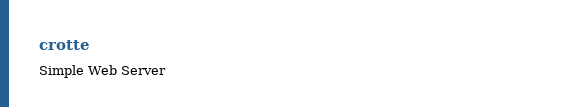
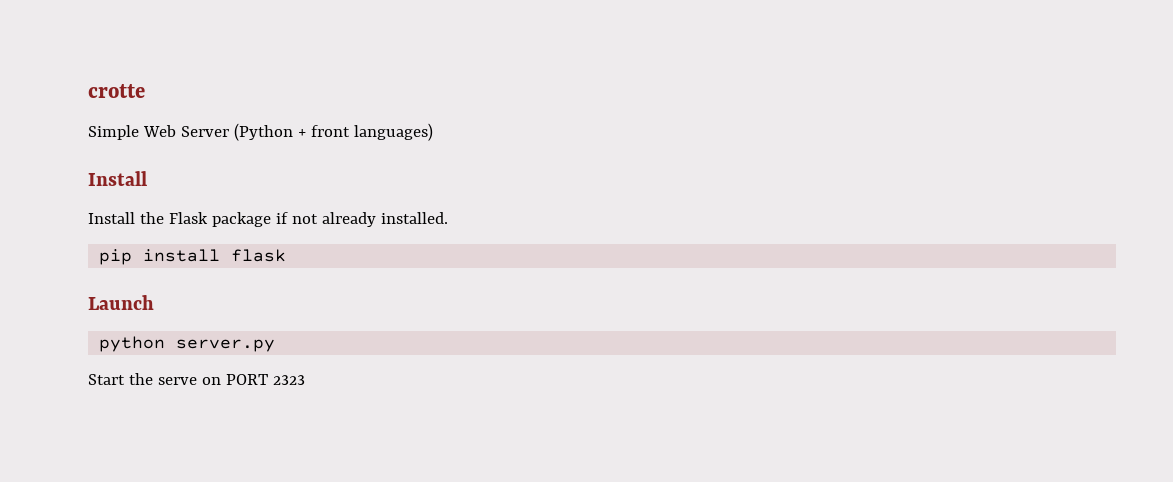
(166, 70) none -> [233,123,433,141] [88,171,147,186] [88,212,448,227] [99,249,287,265] [88,295,154,310] [99,336,276,352] [88,373,305,385] (Python + front languages) // Install // Install the Flask package if not already installed. // pip install flask // Launch // python server.py // Start the serve on PORT 2323

